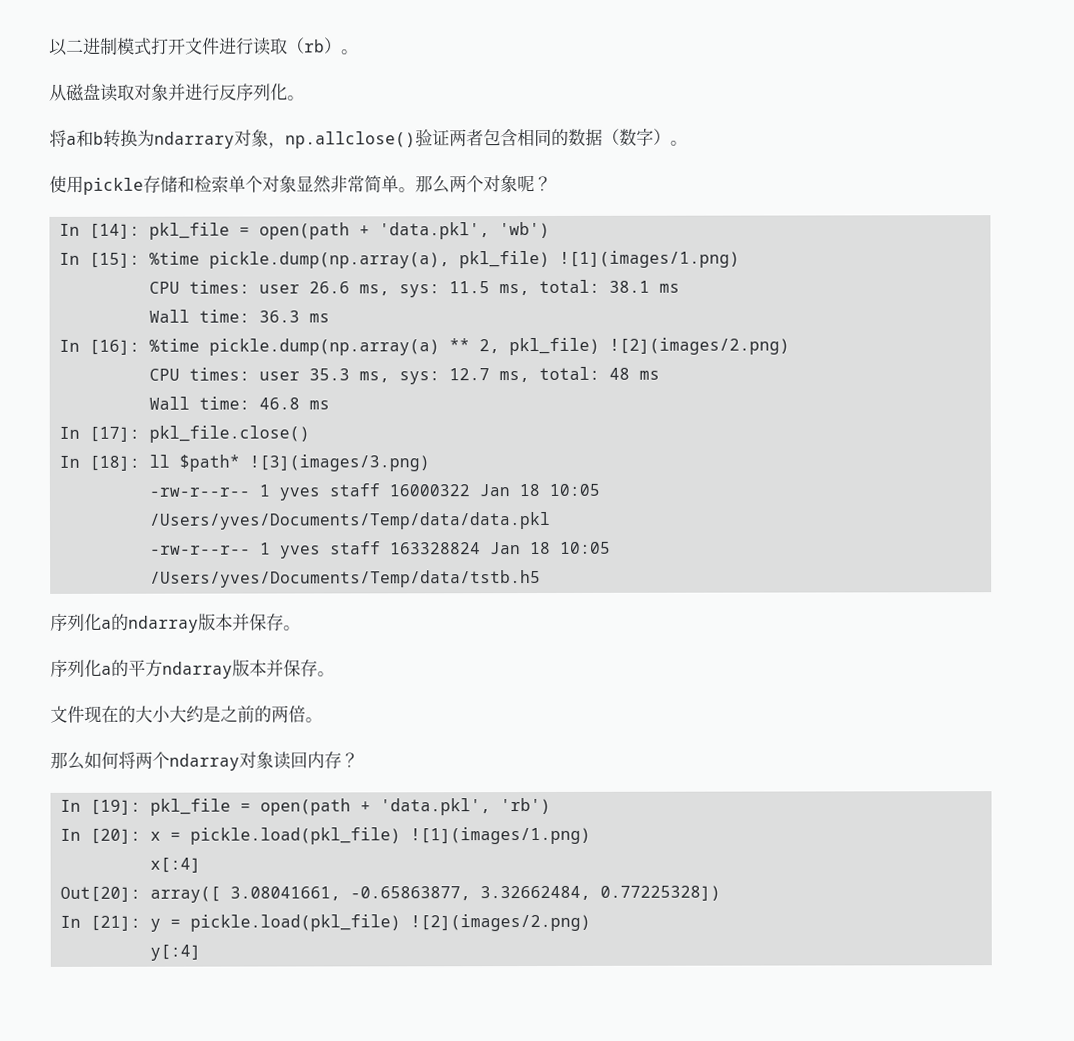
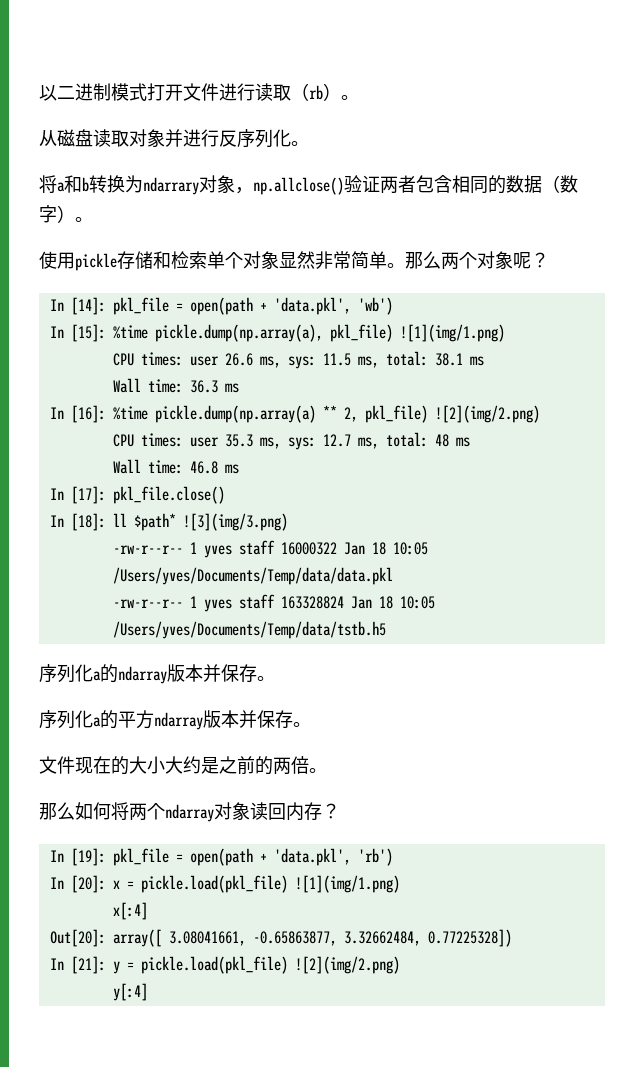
[559,250,741,268] ![1](images/1.png) -> [399,324,505,342] ![1](img/1.png)
[609,337,791,355] ![2](images/2.png) -> [434,405,540,423] ![2](img/2.png)
[249,454,431,472] ![3](images/3.png) -> [182,513,288,531] ![3](img/3.png)
[410,826,592,845] ![1](images/1.png) -> [294,875,400,893] ![1](img/1.png)
[410,913,592,932] ![2](images/2.png) -> [294,956,400,974] ![2](img/2.png)

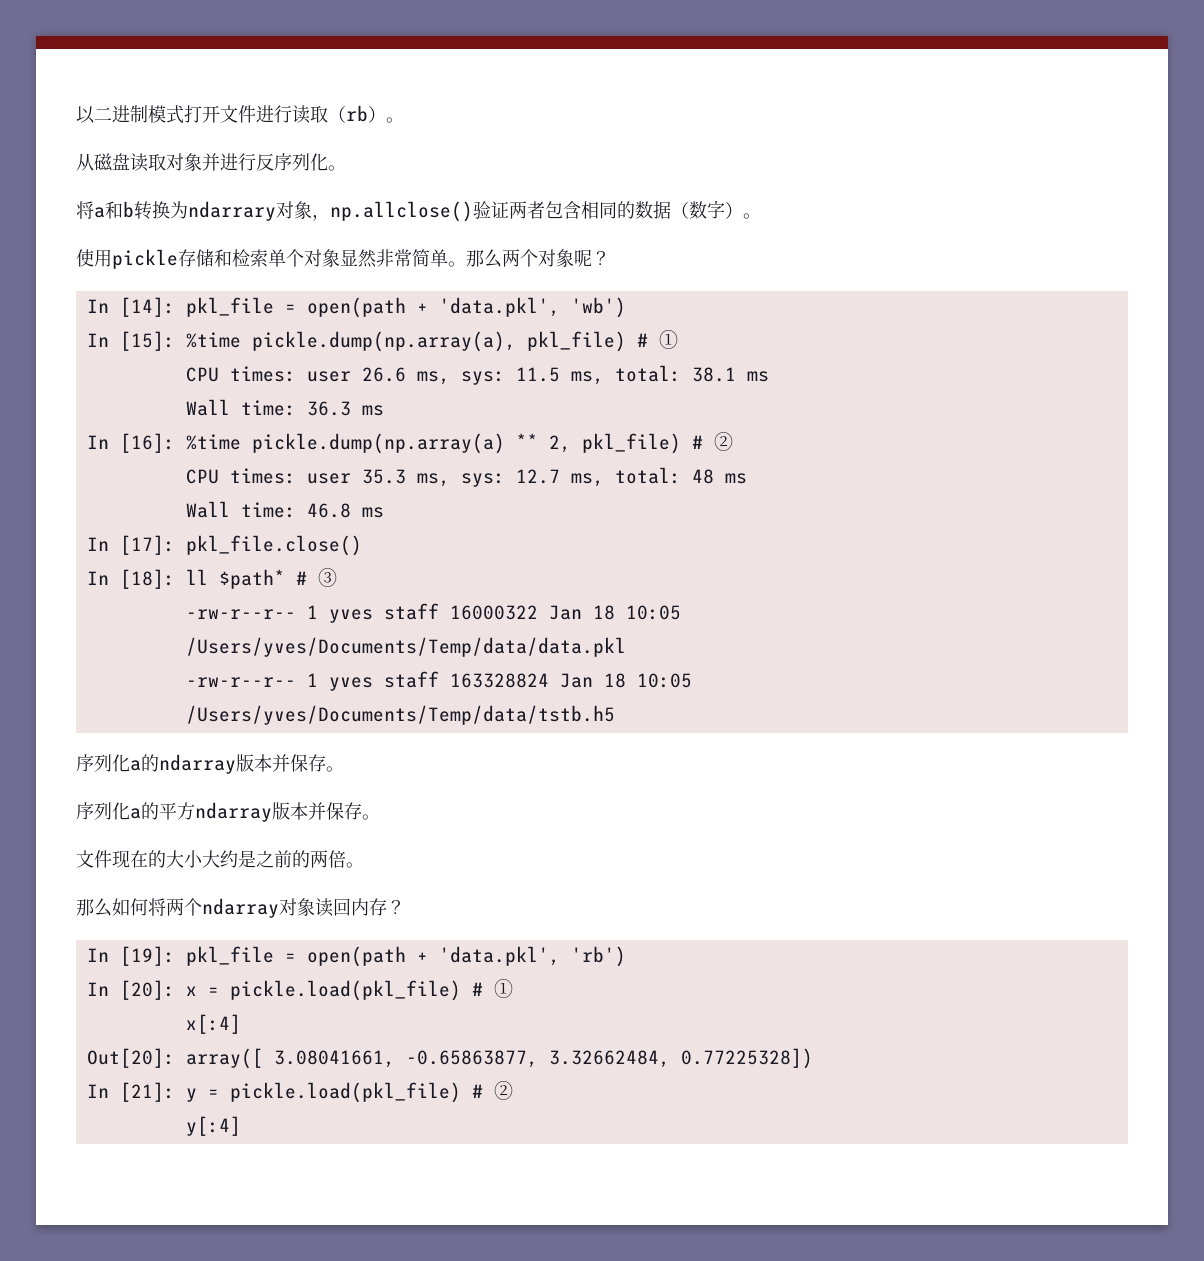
[399,324,505,342] ![1](img/1.png) -> [636,330,678,349] # ①
[434,405,540,423] ![2](img/2.png) -> [691,432,733,451] # ②
[182,513,288,531] ![3](img/3.png) -> [295,568,337,587] # ③
[294,875,400,893] ![1](img/1.png) -> [471,979,513,998] # ①
[294,956,400,974] ![2](img/2.png) -> [471,1081,513,1100] # ②

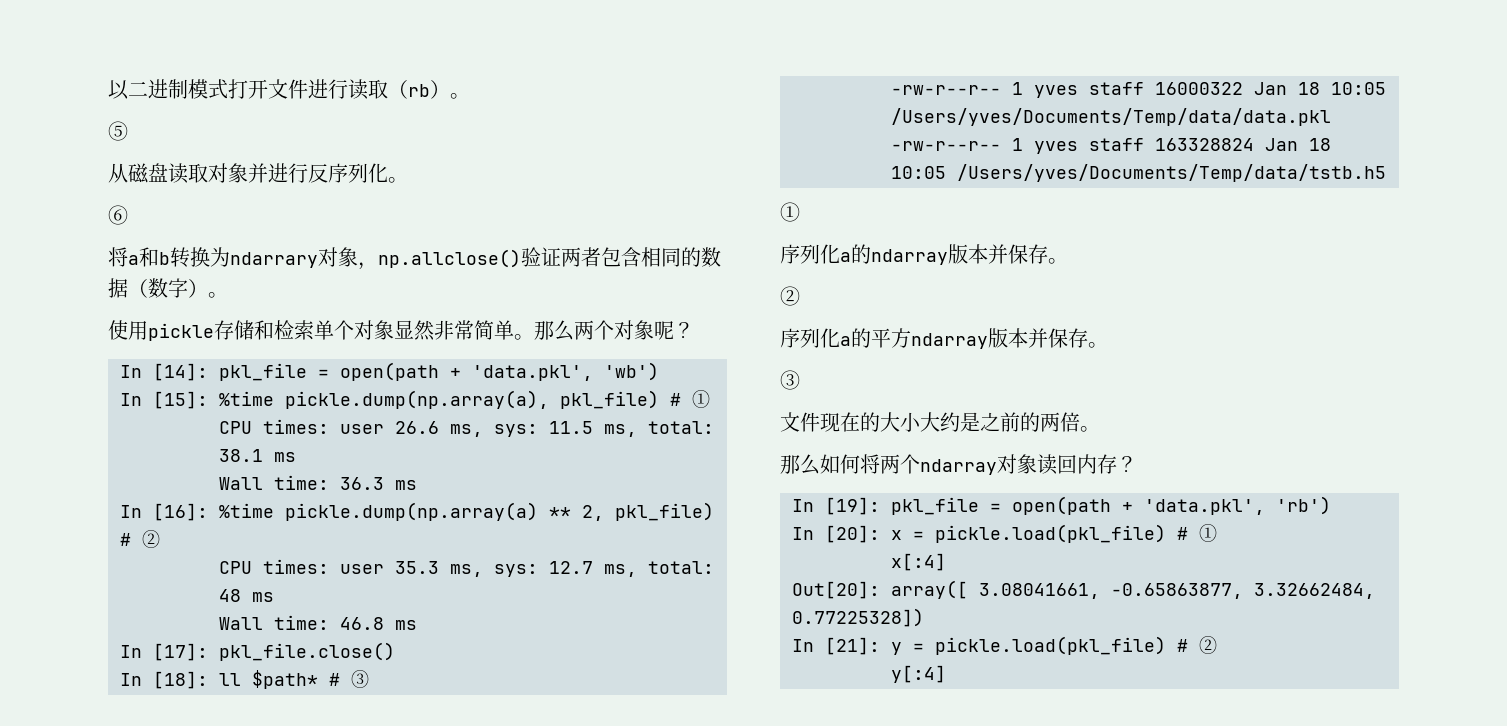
(404, 120) none -> [108,121,128,141] // ⑤
(346, 168) none -> [108,205,128,225] // ⑥
(615, 715) none -> [780,202,800,222] // ①
(344, 769) none -> [780,286,800,306] // ②
(380, 817) none -> [780,370,800,390] // ③

